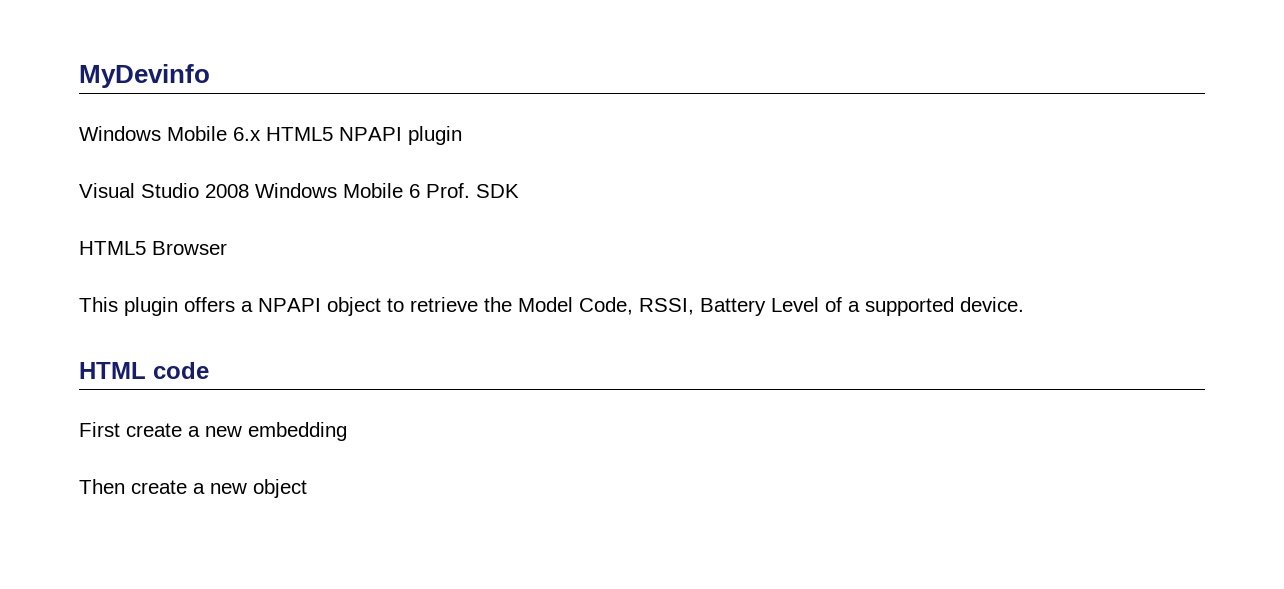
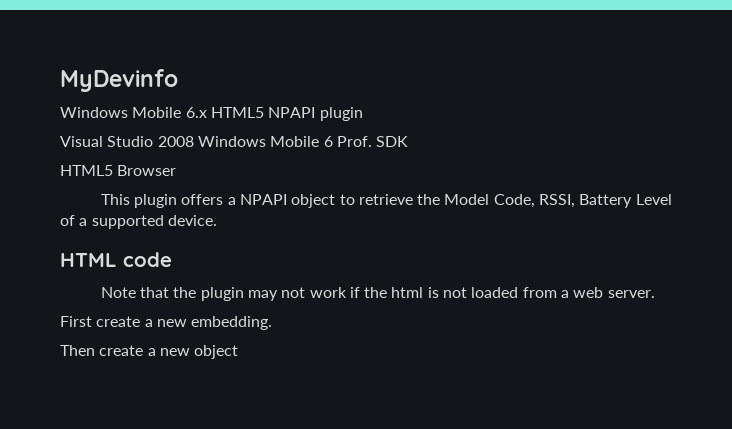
(209, 370) none -> [100,287,655,301] // Note that the plugin may not work if the html is not loaded from a web server.
[248,422,347,441] embedding -> [191,316,273,330] embedding.

